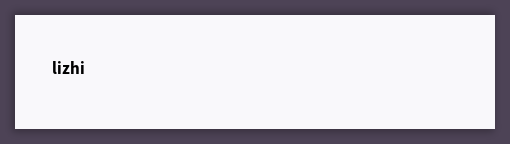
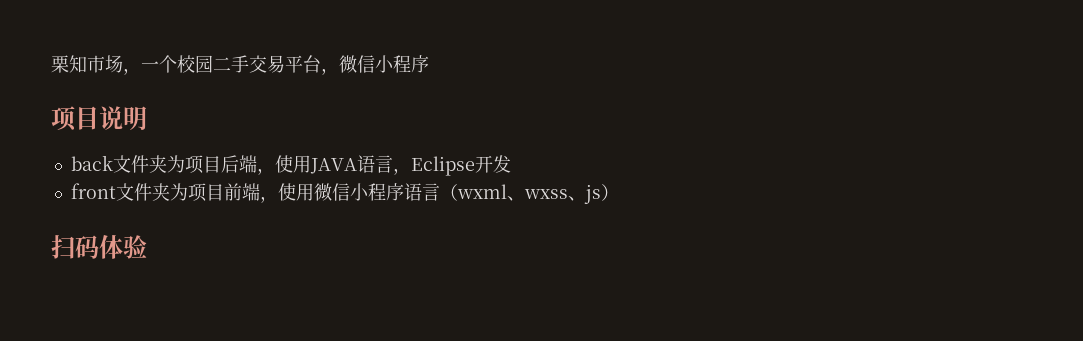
[52,61,85,74] lizhi -> [51,55,429,75] [51,106,147,131] [70,155,511,176] [70,183,619,204] [51,234,147,259] 栗知市场，一个校园二手交易平台，微信小程序 // 项目说明 // back文件夹为项目后端，使用JAVA语言，Eclipse开发 // front文件夹为项目前端，使用微信小程序语言（wxml、wxss、js） // 扫码体验

